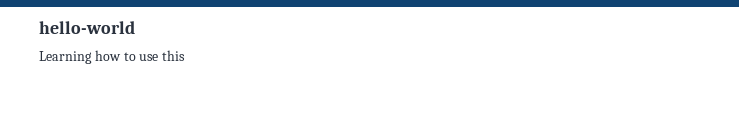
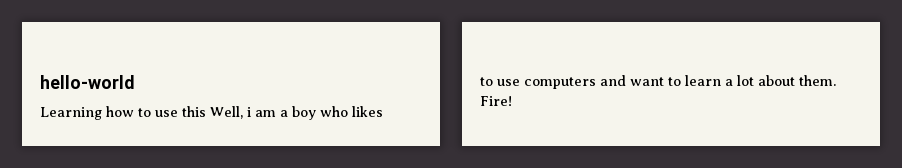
(186, 55) none -> [210,106,383,120] [480,75,836,89] [480,96,512,106] Well, i am a boy who likes to use computers and want to learn a lot about them. Fire!

